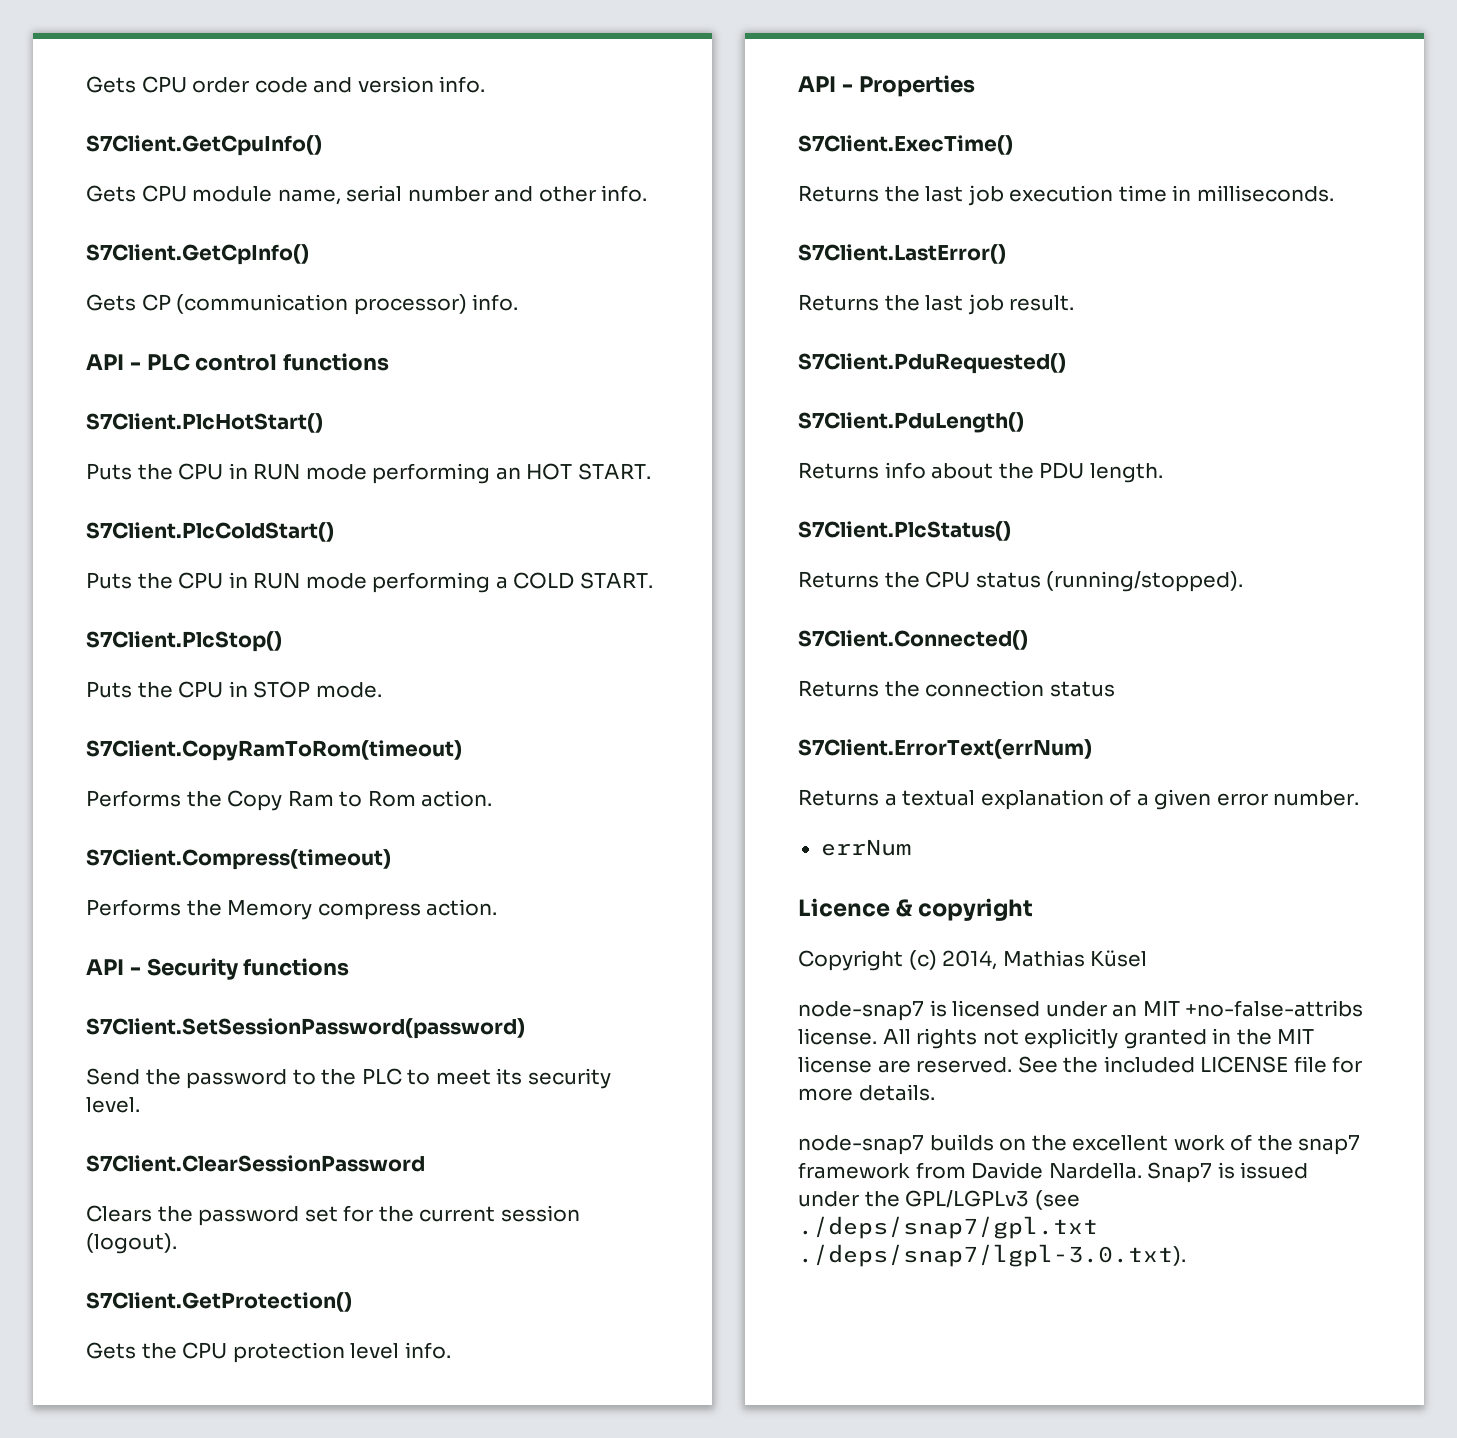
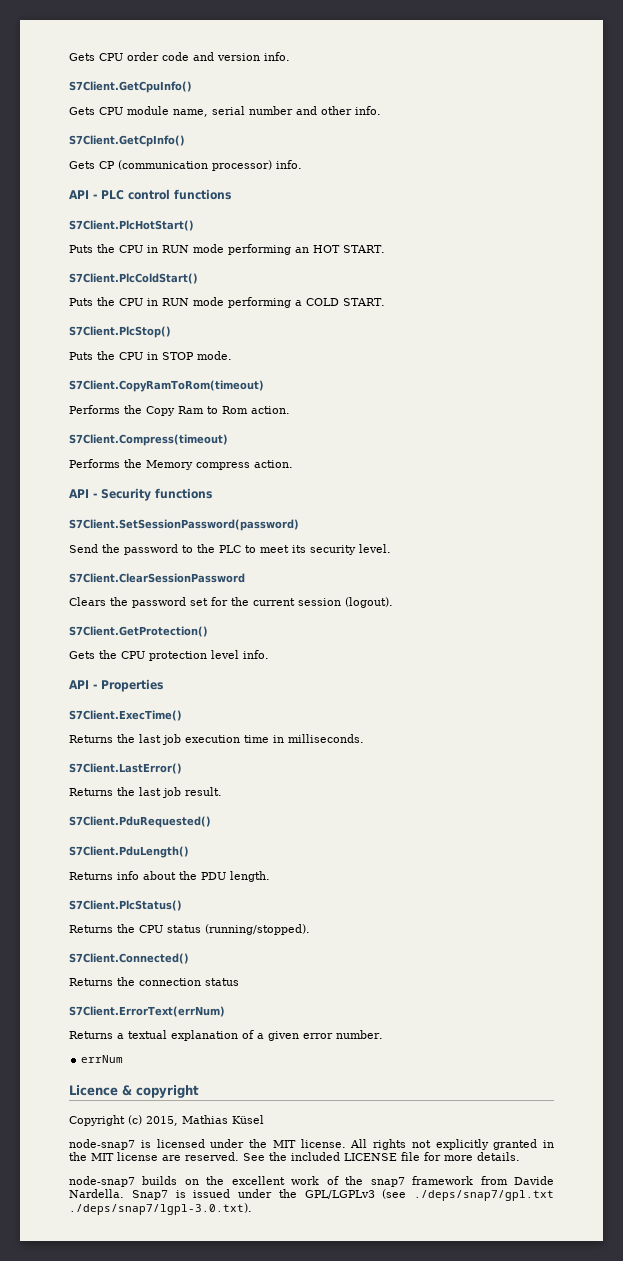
[942,950,998,970] 2014, -> [146,1116,178,1126] 2015,
[1112,1000,1364,1017] an MIT +no-false-attribs -> [249,1139,296,1148] the MIT

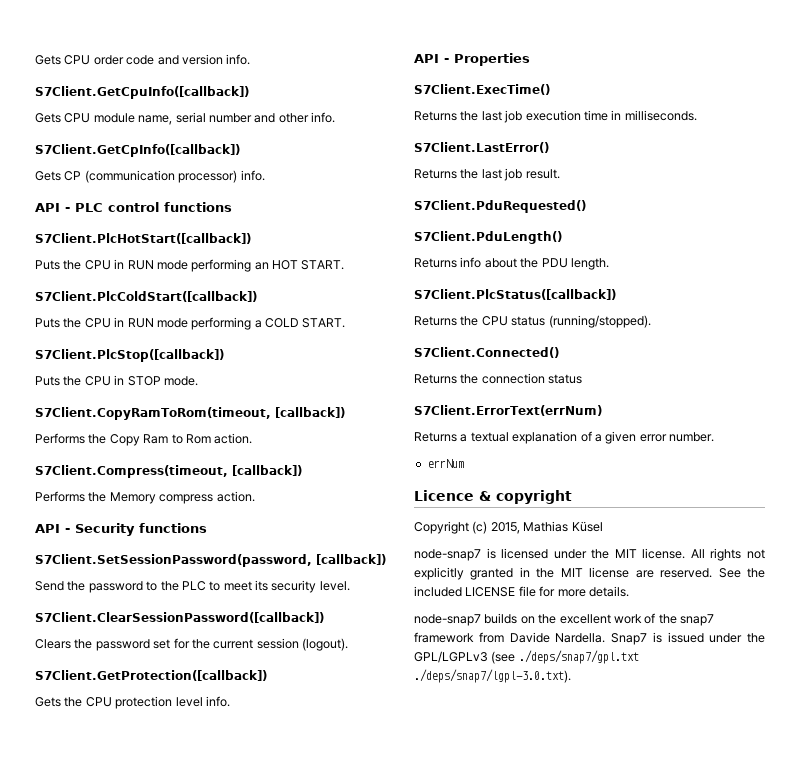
[69,81,192,93] S7Client.GetCpuInfo() -> [35,86,249,99] S7Client.GetCpuInfo([callback])
[69,135,185,147] S7Client.GetCpInfo() -> [35,144,240,157] S7Client.GetCpInfo([callback])
[69,220,194,231] S7Client.PlcHotStart() -> [35,233,251,244] S7Client.PlcHotStart([callback])
[69,273,198,284] S7Client.PlcColdStart() -> [35,291,257,302] S7Client.PlcColdStart([callback])
[69,326,171,338] S7Client.PlcStop() -> [35,349,224,362] S7Client.PlcStop([callback])
[69,380,264,392] S7Client.CopyRamToRom(timeout) -> [35,407,345,420] S7Client.CopyRamToRom(timeout, [callback])
[69,434,228,446] S7Client.Compress(timeout) -> [35,465,302,478] S7Client.Compress(timeout, [callback])
[69,519,299,531] S7Client.SetSessionPassword(password) -> [35,554,386,567] S7Client.SetSessionPassword(password, [callback])
[69,573,245,583] S7Client.ClearSessionPassword -> [35,612,324,623] S7Client.ClearSessionPassword([callback])
[69,626,208,637] S7Client.GetProtection() -> [35,670,267,681] S7Client.GetProtection([callback])
[69,900,182,911] S7Client.PlcStatus() -> [414,289,616,300] S7Client.PlcStatus([callback])

